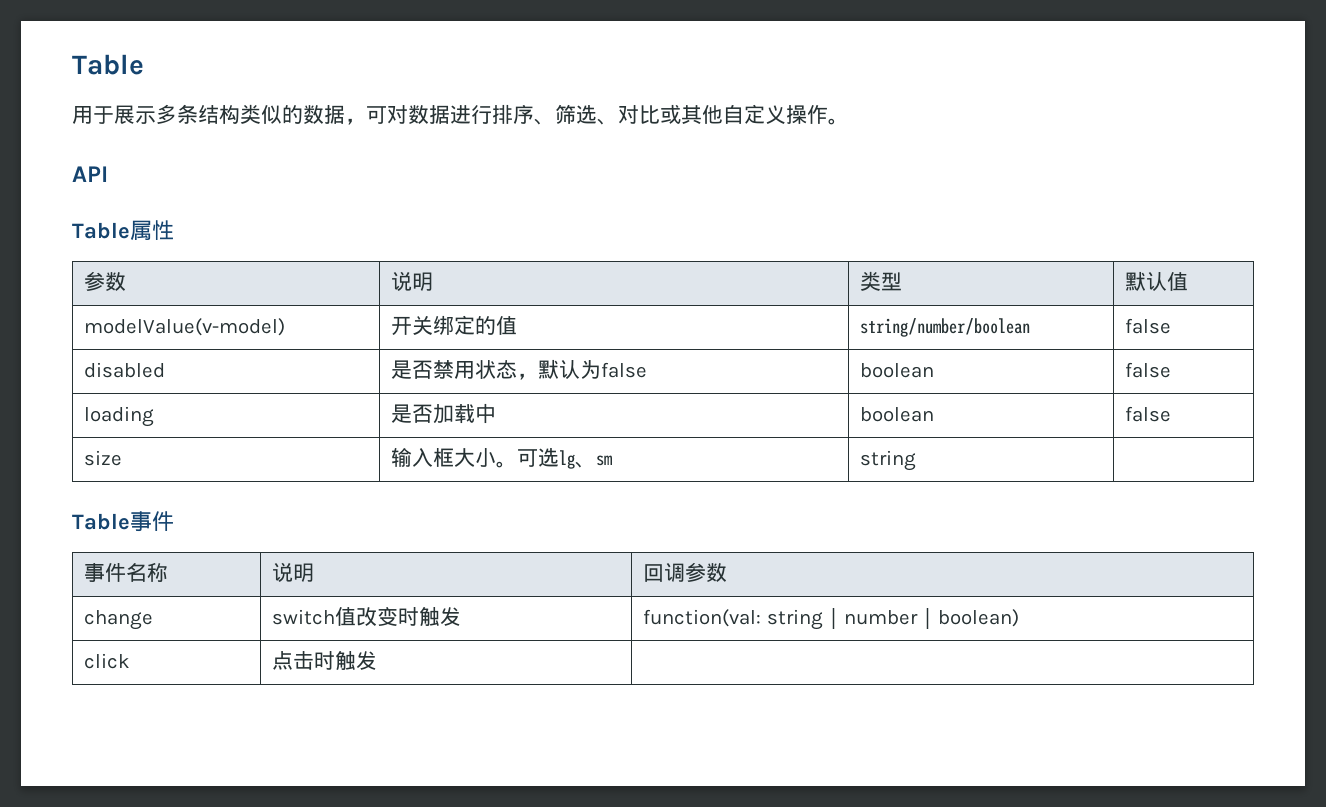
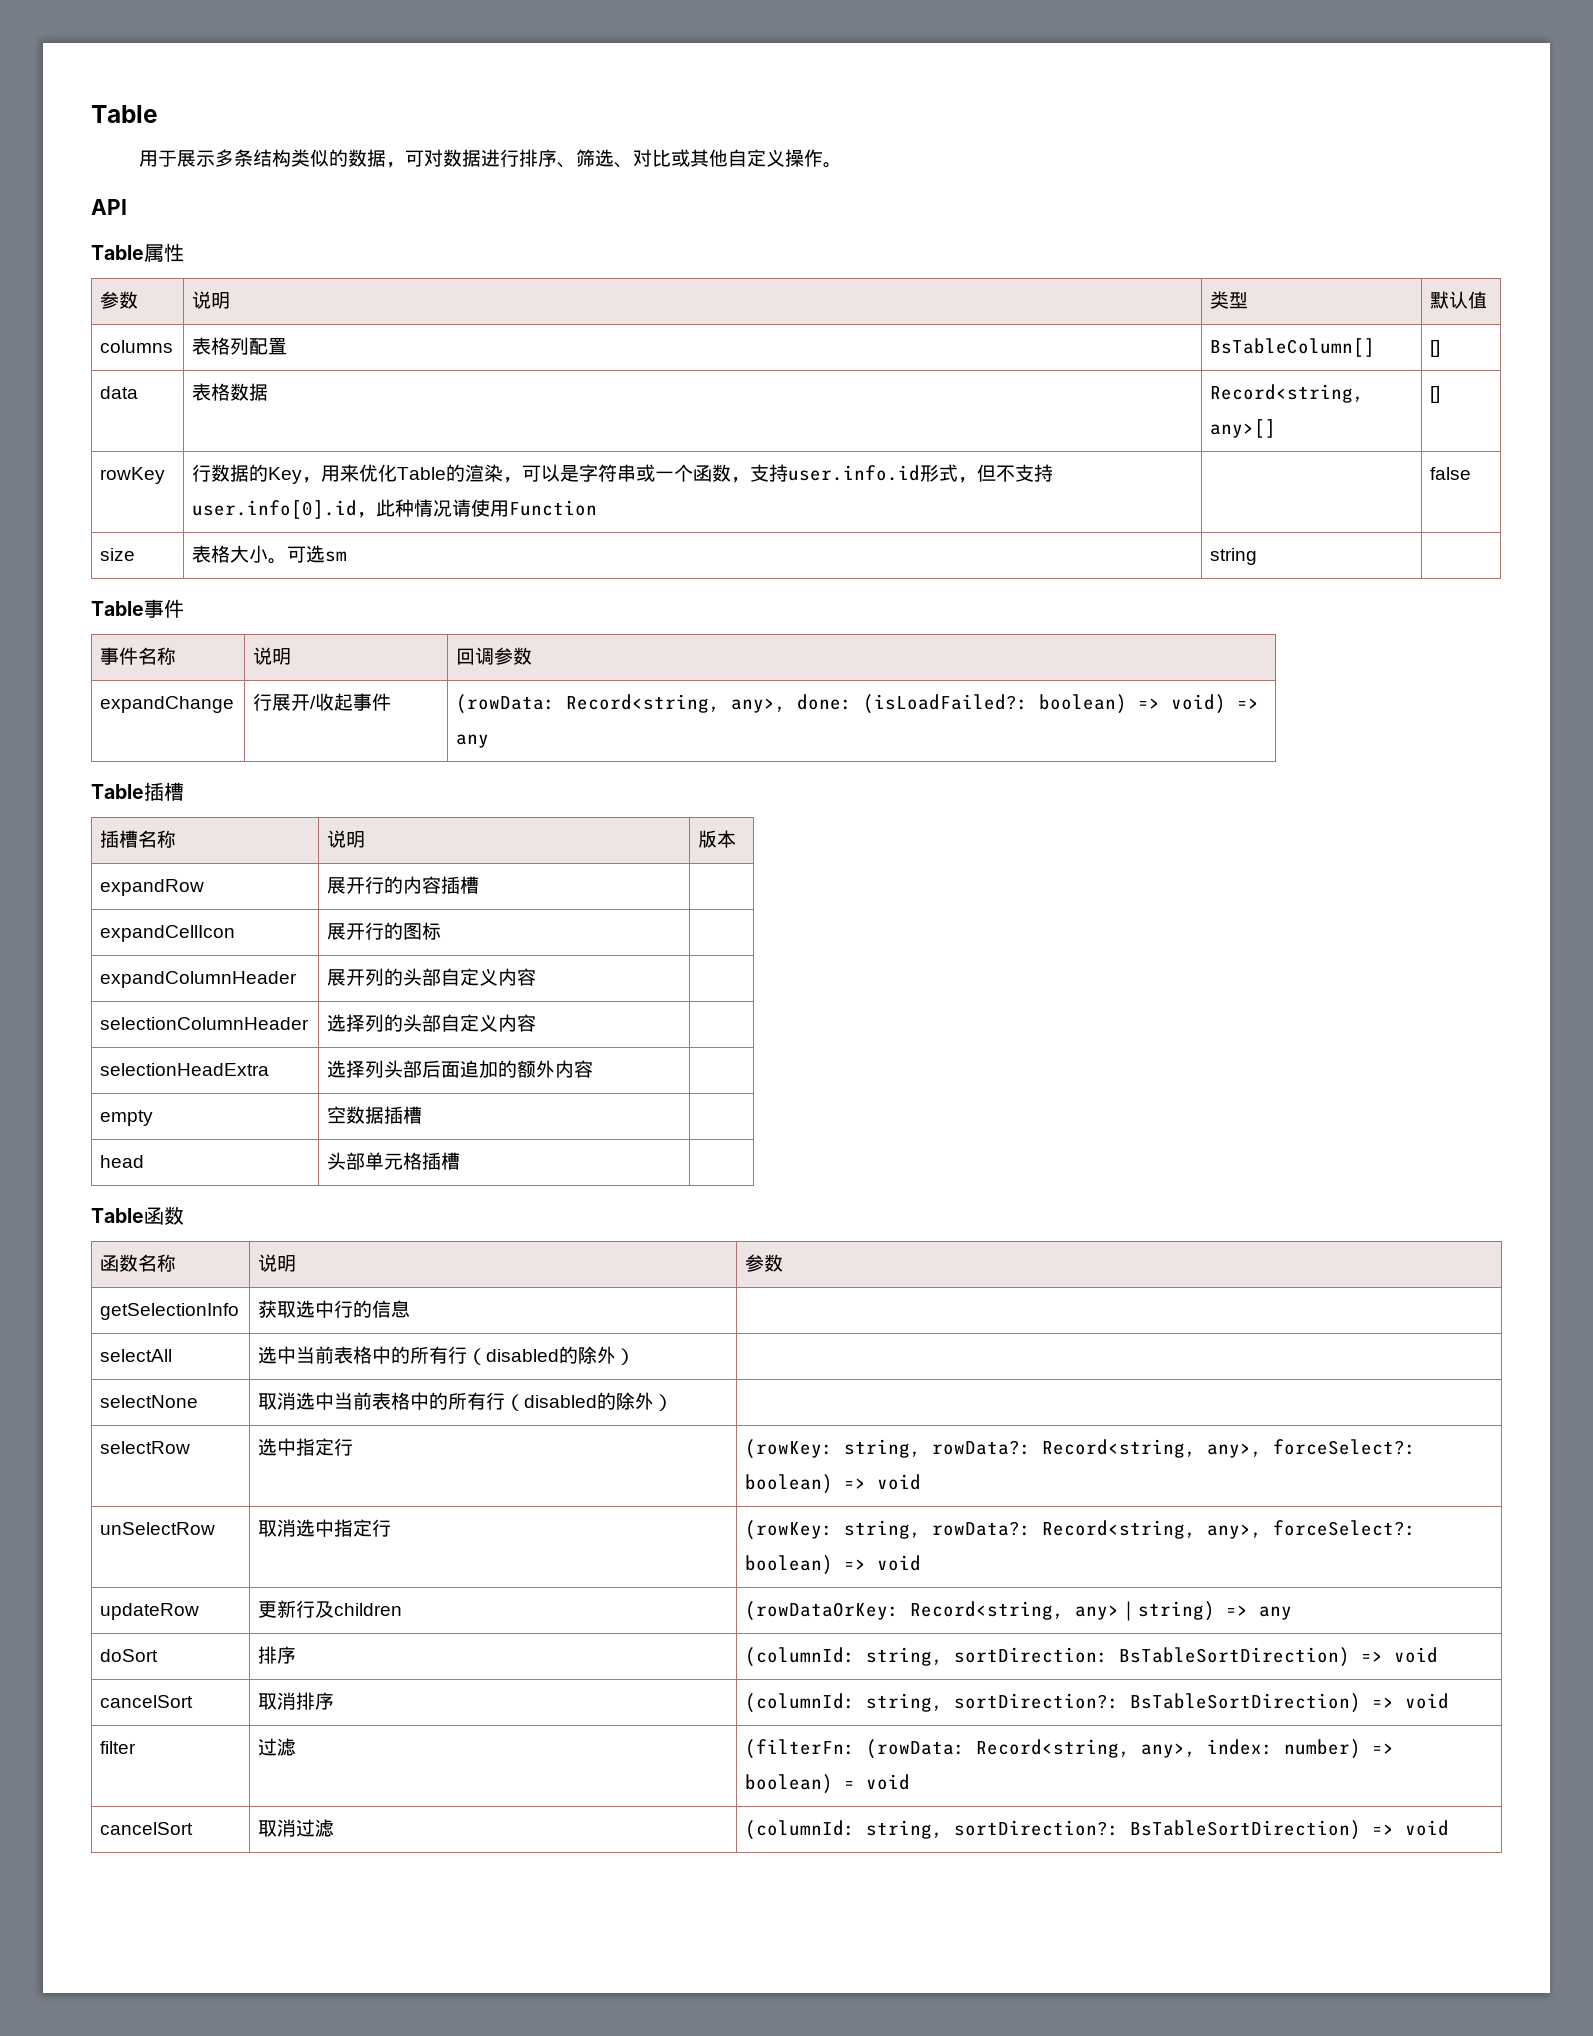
[84,318,286,336] [391,315,518,336] [860,318,1031,337] [1125,318,1172,334] [84,362,166,378] [391,359,648,380] [860,363,935,378] [1125,362,1172,378] [84,406,155,427] [391,403,497,424] [860,407,935,422] modelValue(v-model) | 开关绑定的值 | string/number/boolean | false // disabled | 是否禁用状态，默认为false | boolean | false // loading | 是否加载中 | boolean -> [100,340,174,353] [192,337,288,355] [1210,338,1376,357] [1430,340,1441,357] [100,386,139,399] [192,383,269,401] [1210,384,1365,403] [1210,419,1277,438] [1430,386,1441,403] [100,467,166,484] [192,464,1054,484] [192,499,598,519] columns | 表格列配置 | BsTableColumn[] | [] // data | 表格数据 | Record<string, any>[] | [] // rowKey | 行数据的Key，用来优化Table的渲染，可以是字符串或一个函数，支持user.info.id形式，但不支持user.info[0].id，此种情况请使用Function |
[391,447,455,467] 输入框 -> [192,545,231,563] 表格
[559,450,597,469] lg、 -> (326, 554) none
[84,610,154,630] [272,606,462,627] [643,608,1019,630] [84,653,131,669] [272,650,378,671] change | switch值改变时触发 | function(val: string｜number｜boolean) // click | 点击时触发 | -> [100,696,235,713] [253,693,392,711] [456,694,1260,714] [456,734,490,748] [91,782,184,801] [100,830,177,848] [327,830,366,848] [698,830,737,848] [100,879,205,896] [327,876,480,894] [100,925,236,942] [327,922,442,940] [100,971,298,988] [327,968,537,986] [100,1017,310,1030] [327,1014,537,1032] [100,1063,270,1076] [327,1060,594,1078] [100,1110,154,1126] [327,1106,423,1124] [100,1155,145,1168] [327,1152,461,1170] [91,1206,184,1225] [100,1254,177,1272] [258,1254,297,1272] [745,1254,784,1272] [100,1303,240,1320] [258,1300,411,1318] [100,1349,173,1362] [258,1346,636,1365] [100,1395,199,1408] [258,1392,674,1411] [100,1441,191,1454] [258,1438,354,1456] [745,1439,1417,1459] [745,1474,922,1494] [100,1522,216,1535] [258,1519,392,1537] [745,1520,1417,1540] [745,1555,922,1575] [100,1603,200,1620] [258,1600,403,1618] [745,1601,1293,1621] [100,1649,159,1662] [258,1646,297,1664] [745,1647,1439,1667] [100,1695,194,1708] [258,1692,335,1710] [745,1693,1450,1713] [100,1741,137,1754] [258,1738,297,1756] [745,1739,1395,1759] [745,1774,911,1794] [100,1822,194,1835] [258,1819,335,1837] [745,1820,1450,1840] expandChange | 行展开/收起事件 | (rowData: Record<string, any>, done: (isLoadFailed?: boolean) => void) => any // Table插槽 // 插槽名称 | 说明 | 版本 // expandRow | 展开行的内容插槽 | // expandCellIcon | 展开行的图标 | // expandColumnHeader | 展开列的头部自定义内容 | // selectionColumnHeader | 选择列的头部自定义内容 | // selectionHeadExtra | 选择列头部后面追加的额外内容 | // empty | 空数据插槽 | // head | 头部单元格插槽 | // Table函数 // 函数名称 | 说明 | 参数 // getSelectionInfo | 获取选中行的信息 | // selectAll | 选中当前表格中的所有行（disabled的除外） | // selectNone | 取消选中当前表格中的所有行（disabled的除外） | // selectRow | 选中指定行 | (rowKey: string, rowData?: Record<string, any>, forceSelect?: boolean) => void // unSelectRow | 取消选中指定行 | (rowKey: string, rowData?: Record<string, any>, forceSelect?: boolean) => void // updateRow | 更新行及children | (rowDataOrKey: Record<string, any>｜string) => any // doSort | 排序 | (columnId: string, sortDirection: BsTableSortDirection) => void // cancelSort | 取消排序 | (columnId: string, sortDirection?: BsTableSortDirection) => void // filter | 过滤 | (filterFn: (rowData: Record<string, any>, index: number) => boolean) = void // cancelSort | 取消过滤 | (columnId: string, sortDirection?: BsTableSortDirection) => void

